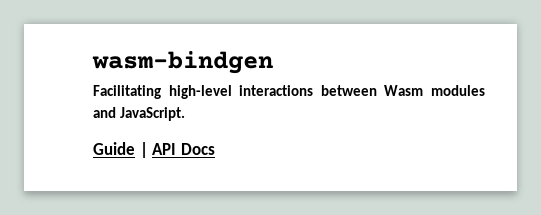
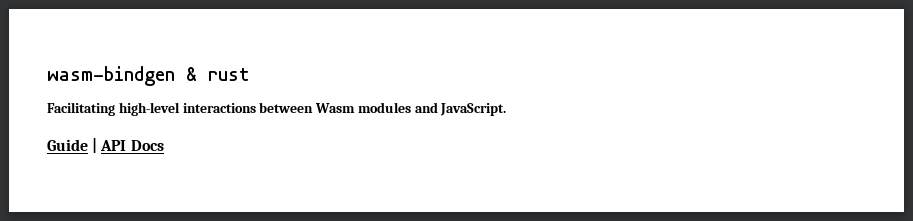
(273, 62) none -> [186,67,250,81] & rust

